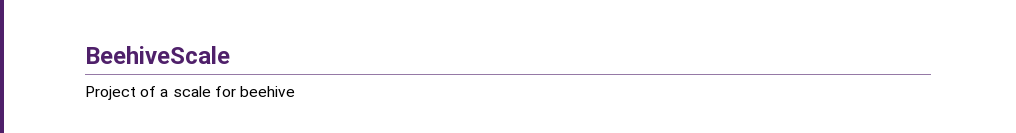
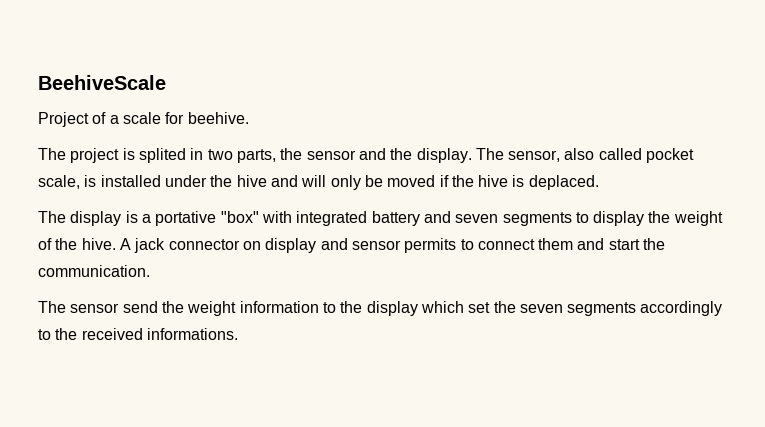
[239,86,295,97] beehive -> [187,112,249,124] [38,148,695,163] [38,175,599,190] [38,211,723,226] [38,238,666,253] [38,265,150,277] [38,301,723,316] [38,328,238,340] beehive. // The project is splited in two parts, the sensor and the display. The sensor, also called pocket scale, is installed under the hive and will only be moved if the hive is deplaced. // The display is a portative "box" with integrated battery and seven segments to display the weight of the hive. A jack connector on display and sensor permits to connect them and start the communication. // The sensor send the weight information to the display which set the seven segments accordingly to the received informations.

